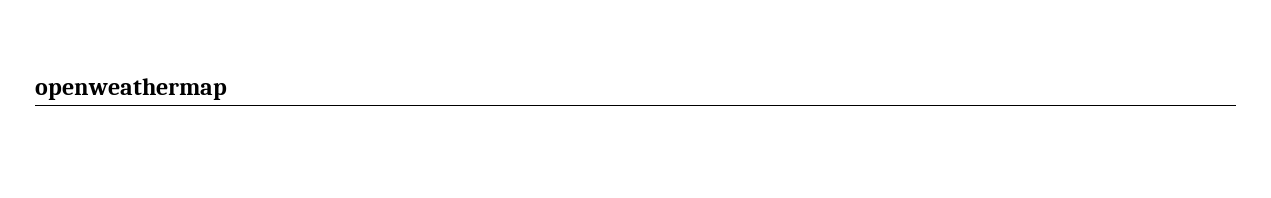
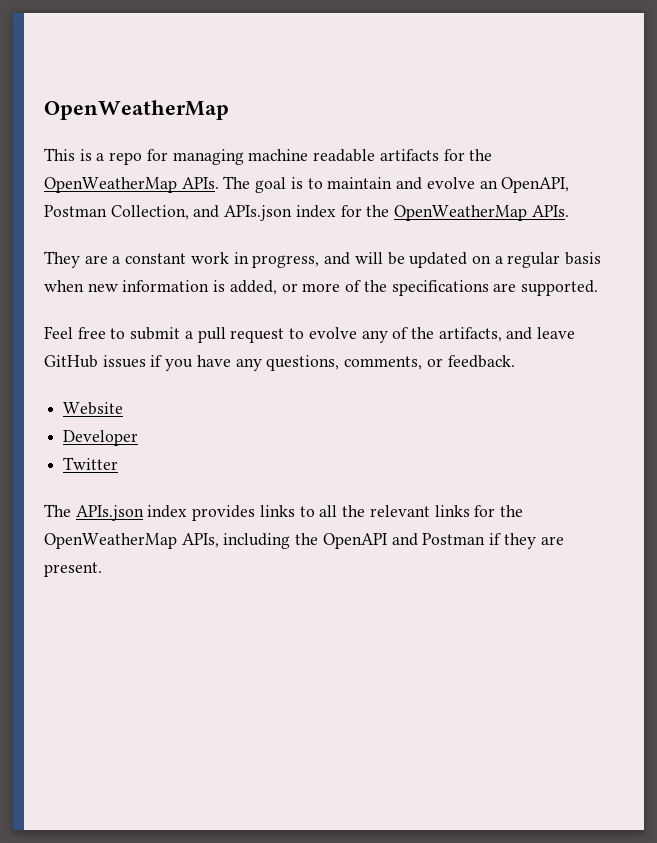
[35,78,227,100] openweathermap -> [44,100,229,120] [44,148,493,165] [44,176,570,193] [44,205,569,221] [44,251,602,268] [44,280,598,296] [44,326,576,343] [44,355,515,371] [63,402,124,415] [63,430,139,446] [63,457,119,470] [44,504,523,521] [44,533,564,549] [44,562,102,577] OpenWeatherMap // This is a repo for managing machine readable artifacts for the OpenWeatherMap APIs. The goal is to maintain and evolve an OpenAPI, Postman Collection, and APIs.json index for the OpenWeatherMap APIs. // They are a constant work in progress, and will be updated on a regular basis when new information is added, or more of the specifications are supported. // Feel free to submit a pull request to evolve any of the artifacts, and leave GitHub issues if you have any questions, comments, or feedback. // Website // Developer // Twitter // The APIs.json index provides links to all the relevant links for the OpenWeatherMap APIs, including the OpenAPI and Postman if they are present.

